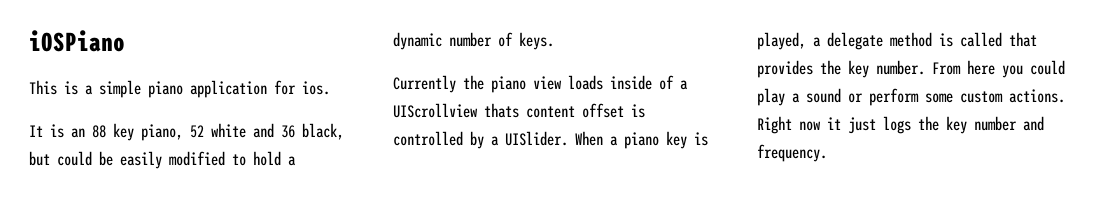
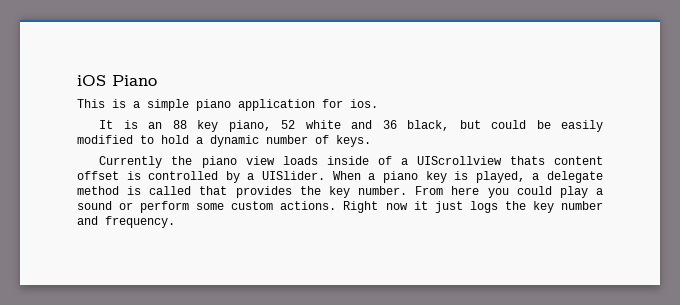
[29,30,125,52] iOSPiano -> [77,75,157,86] iOS Piano

